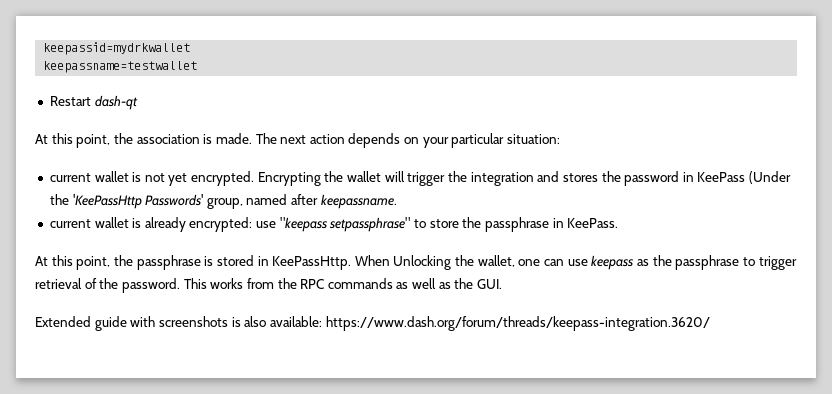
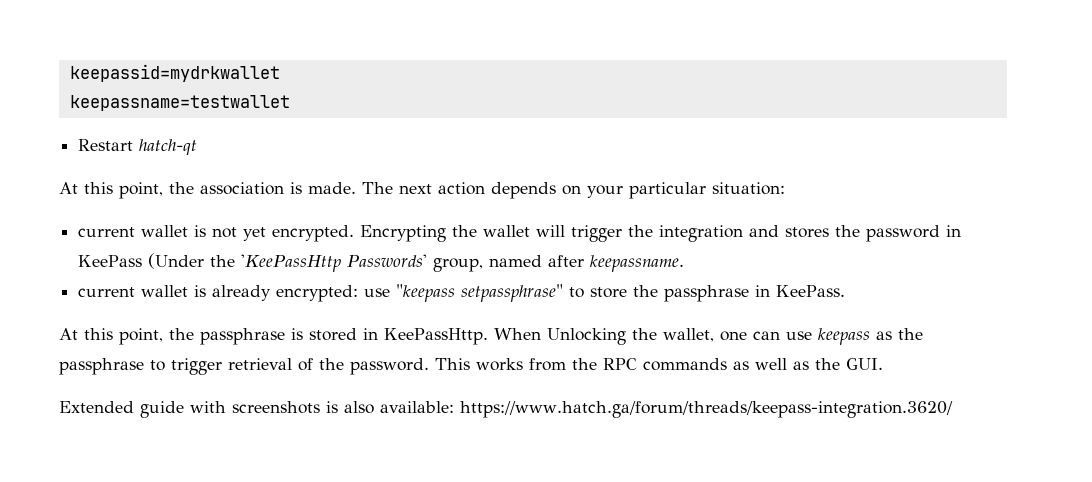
[94,95,138,110] dash-qt -> [139,139,198,155] hatch-qt
[325,316,710,331] https://www.dash.org/forum/threads/keepass-integration.3620/ -> [460,401,953,418] https://www.hatch.ga/forum/threads/keepass-integration.3620/

